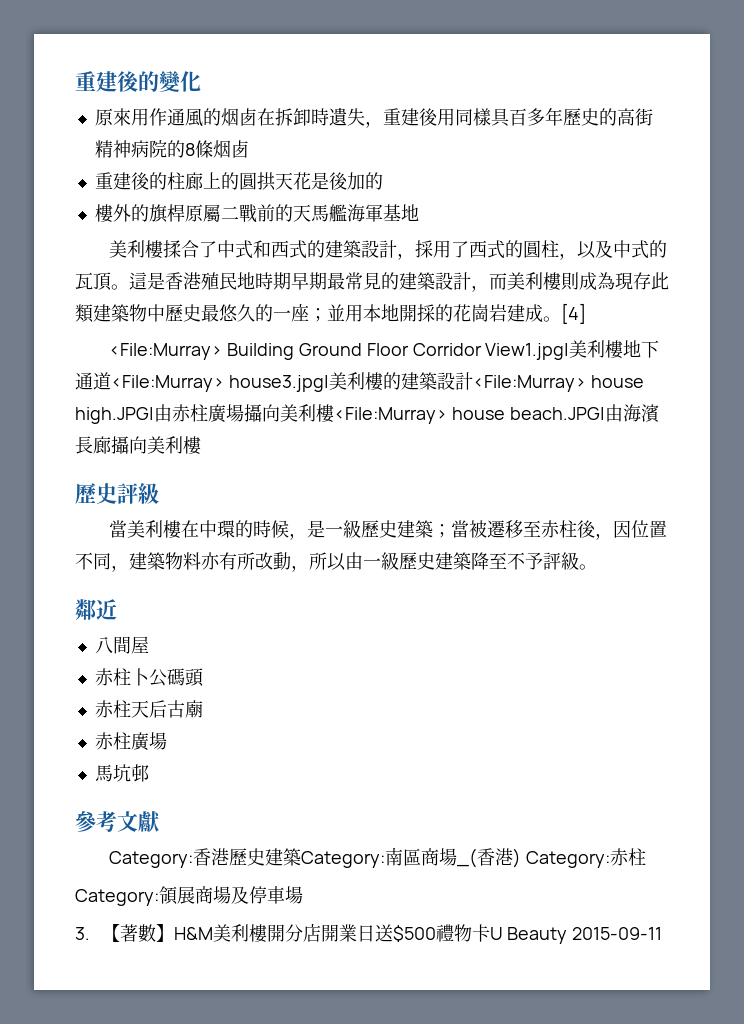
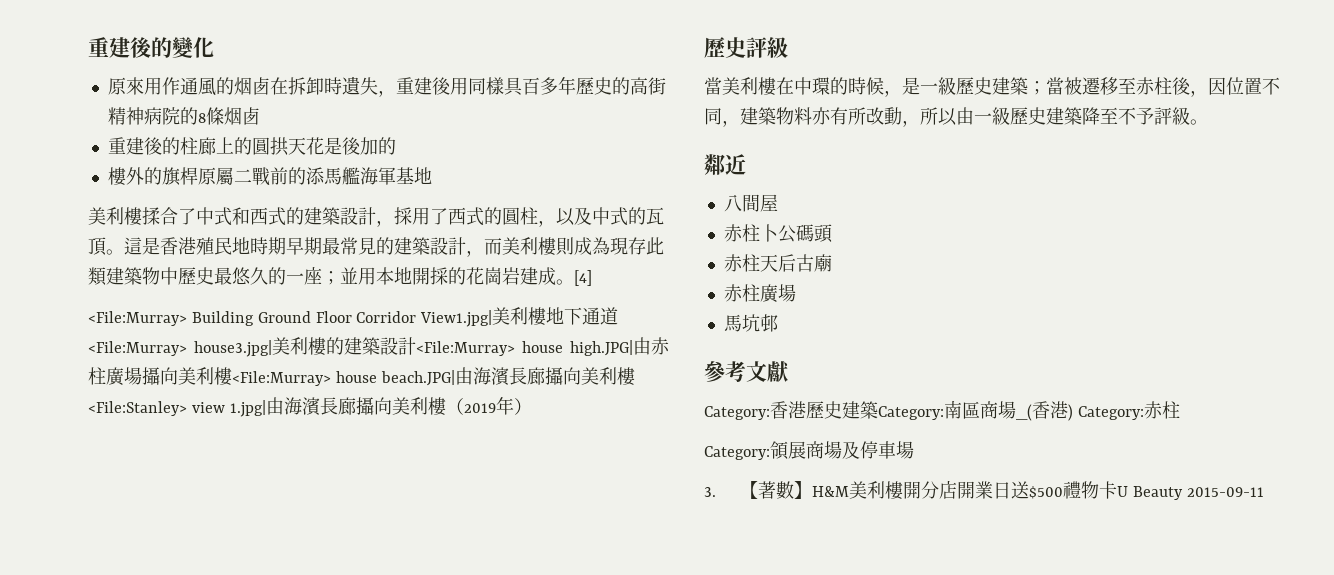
[292,204,311,222] 天 -> [305,167,325,185] 添
(202, 445) none -> [88,396,532,417] <File:Stanley> view 1.jpg|由海濱長廊攝向美利樓（2019年）

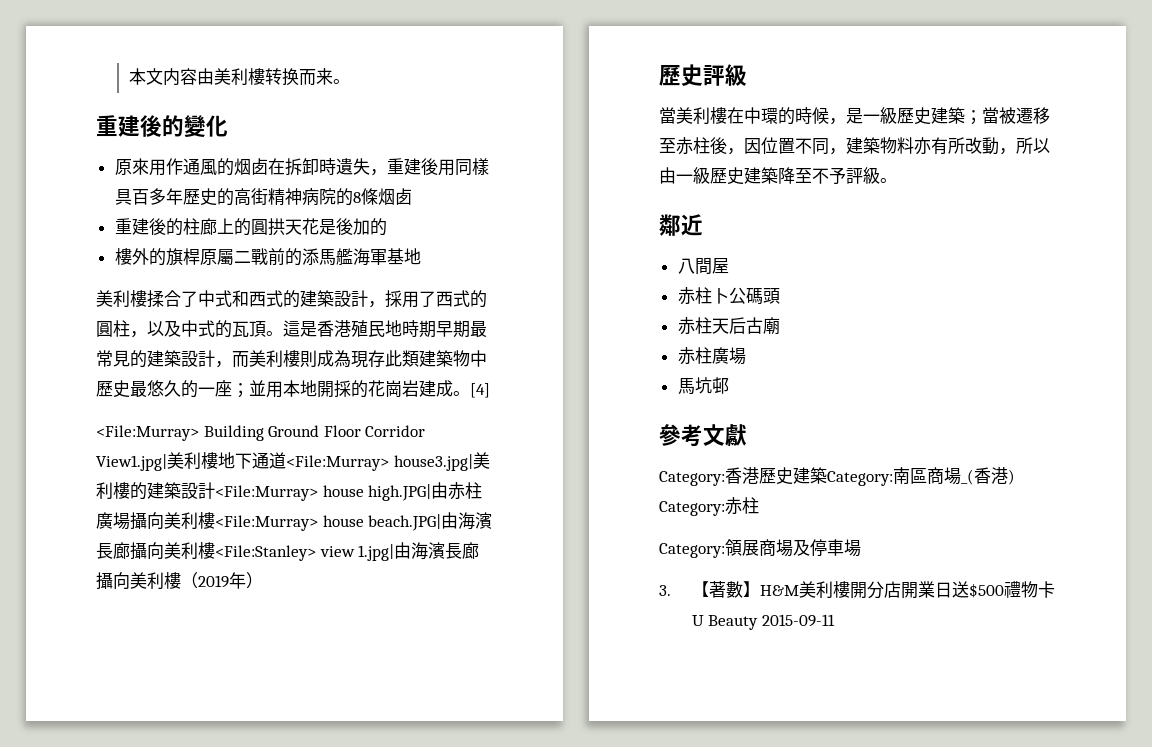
(88, 47) none -> [128,68,350,86] 本文内容由美利樓转换而来。 //

